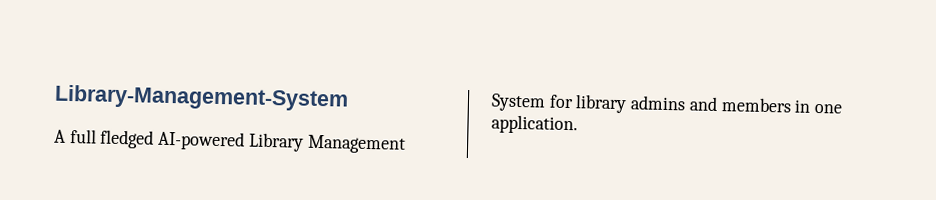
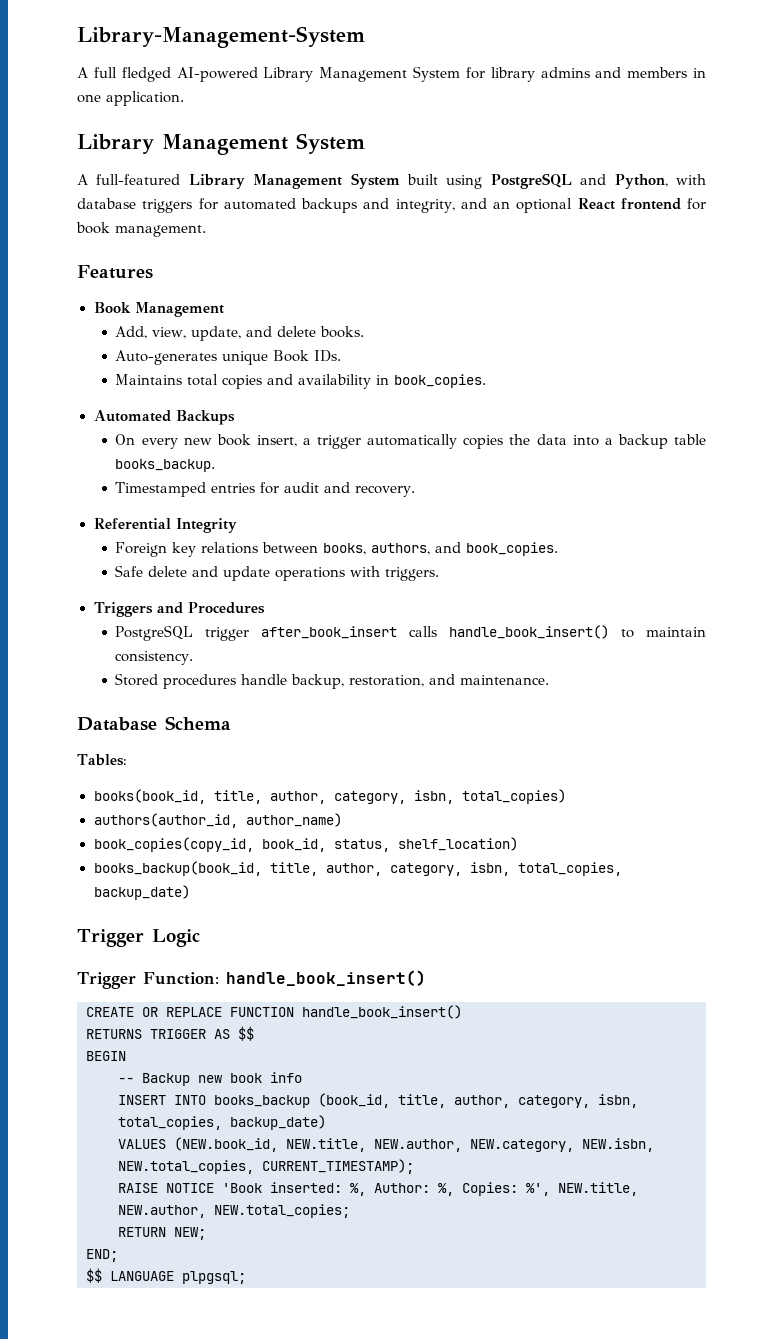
(578, 124) none -> [77,133,365,155] [77,173,706,189] [77,198,706,213] [76,222,206,237] [77,265,153,279] [93,302,224,317] [115,326,365,341] [115,350,342,365] [115,374,487,389] [93,410,235,425] [115,434,706,449] [115,459,216,472] [115,482,416,497] [93,518,237,533] [115,542,559,557] [115,565,440,581] [93,602,266,617] [115,625,706,641] [115,651,194,665] [115,673,550,689] [77,716,231,731] [77,754,127,766] [93,789,566,804] [93,813,342,828] [93,837,518,852] [93,861,622,876] [93,885,190,900] [77,929,200,947] [77,970,426,989] [86,1005,462,1019] [86,1026,254,1041] [86,1051,126,1061] [118,1072,302,1086] [118,1093,638,1108] [118,1115,326,1130] [118,1137,654,1152] [118,1159,414,1174] [118,1182,638,1196] [118,1204,350,1218] [118,1227,206,1240] [86,1249,118,1262] [86,1268,246,1284] // Library Management System // A full-featured Library Management System built using PostgreSQL and Python, with database triggers for automated backups and integrity, and an optional React frontend for book management. // Features // Book Management // Add, view, update, and delete books. // Auto-generates unique Book IDs. // Maintains total copies and availability in book_copies. // Automated Backups // On every new book insert, a trigger automatically copies the data into a backup table books_backup. // Timestamped entries for audit and recovery. // Referential Integrity // Foreign key relations between books, authors, and book_copies. // Safe delete and update operations with triggers. // Triggers and Procedures // PostgreSQL trigger after_book_insert calls handle_book_insert() to maintain consistency. // Stored procedures handle backup, restoration, and maintenance. // Database Schema // Tables: // books(book_id, title, author, category, isbn, total_copies) // authors(author_id, author_name) // book_copies(copy_id, book_id, status, shelf_location) // books_backup(book_id, title, author, category, isbn, total_copies, backup_date) // Trigger Logic // Trigger Function: handle_book_insert() // CREATE OR REPLACE FUNCTION handle_book_insert() // RETURNS TRIGGER AS $$ // BEGIN // -- Backup new book info // INSERT INTO books_backup (book_id, title, author, category, isbn, total_copies, backup_date) // VALUES (NEW.book_id, NEW.title, NEW.author, NEW.category, NEW.isbn, NEW.total_copies, CURRENT_TIMESTAMP); // RAISE NOTICE 'Book inserted: %, Author: %, Copies: %', NEW.title, NEW.author, NEW.total_copies; // RETURN NEW; // END; // $$ LANGUAGE plpgsql;

